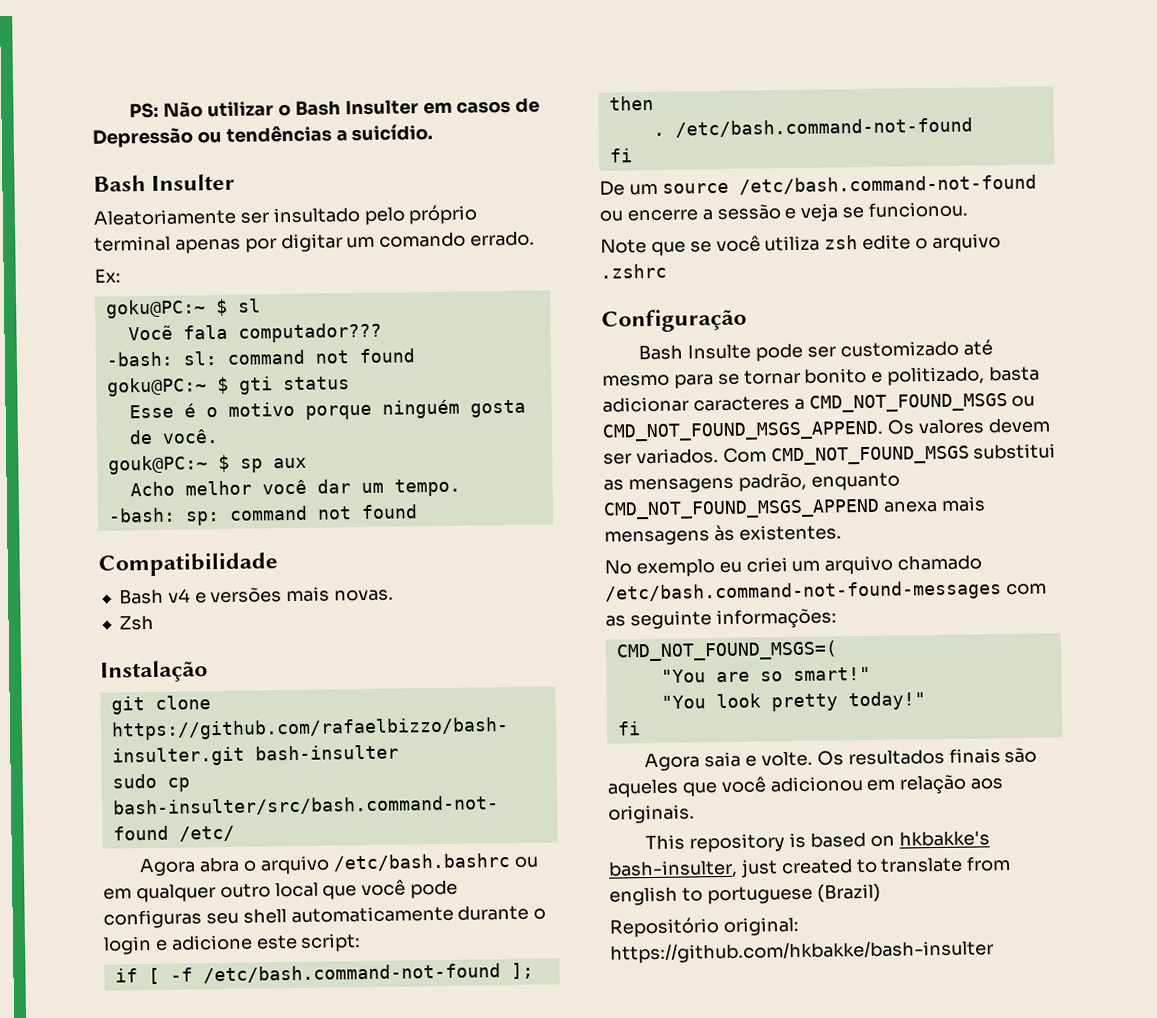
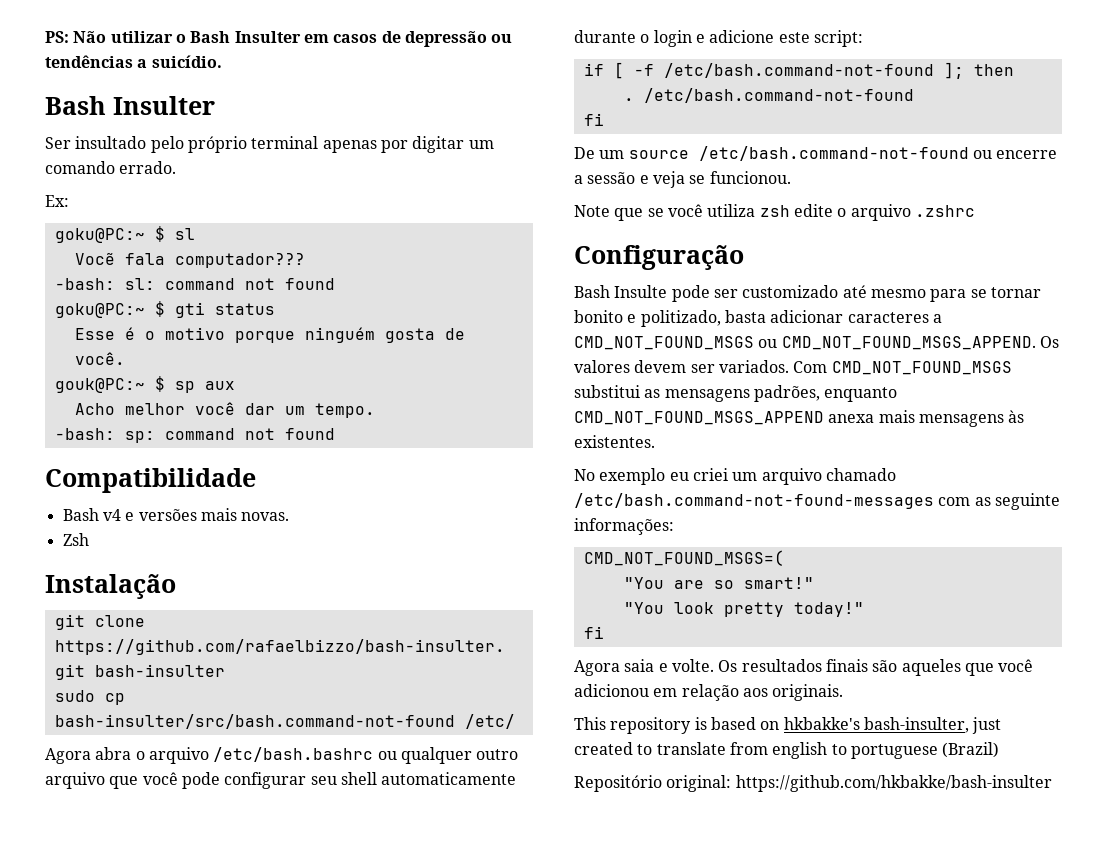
[92,127,193,148] Depressão -> [404,31,487,47] depressão
[93,208,269,226] Aleatoriamente ser -> [45,137,71,149] Ser
[103,888,132,900] em -> (397, 755) none
[274,881,319,898] local -> [45,772,105,789] arquivo
[103,909,202,929] configuras -> [224,772,307,789] configurar
[737,472,807,492] padrão, -> [753,385,820,402] padrões,

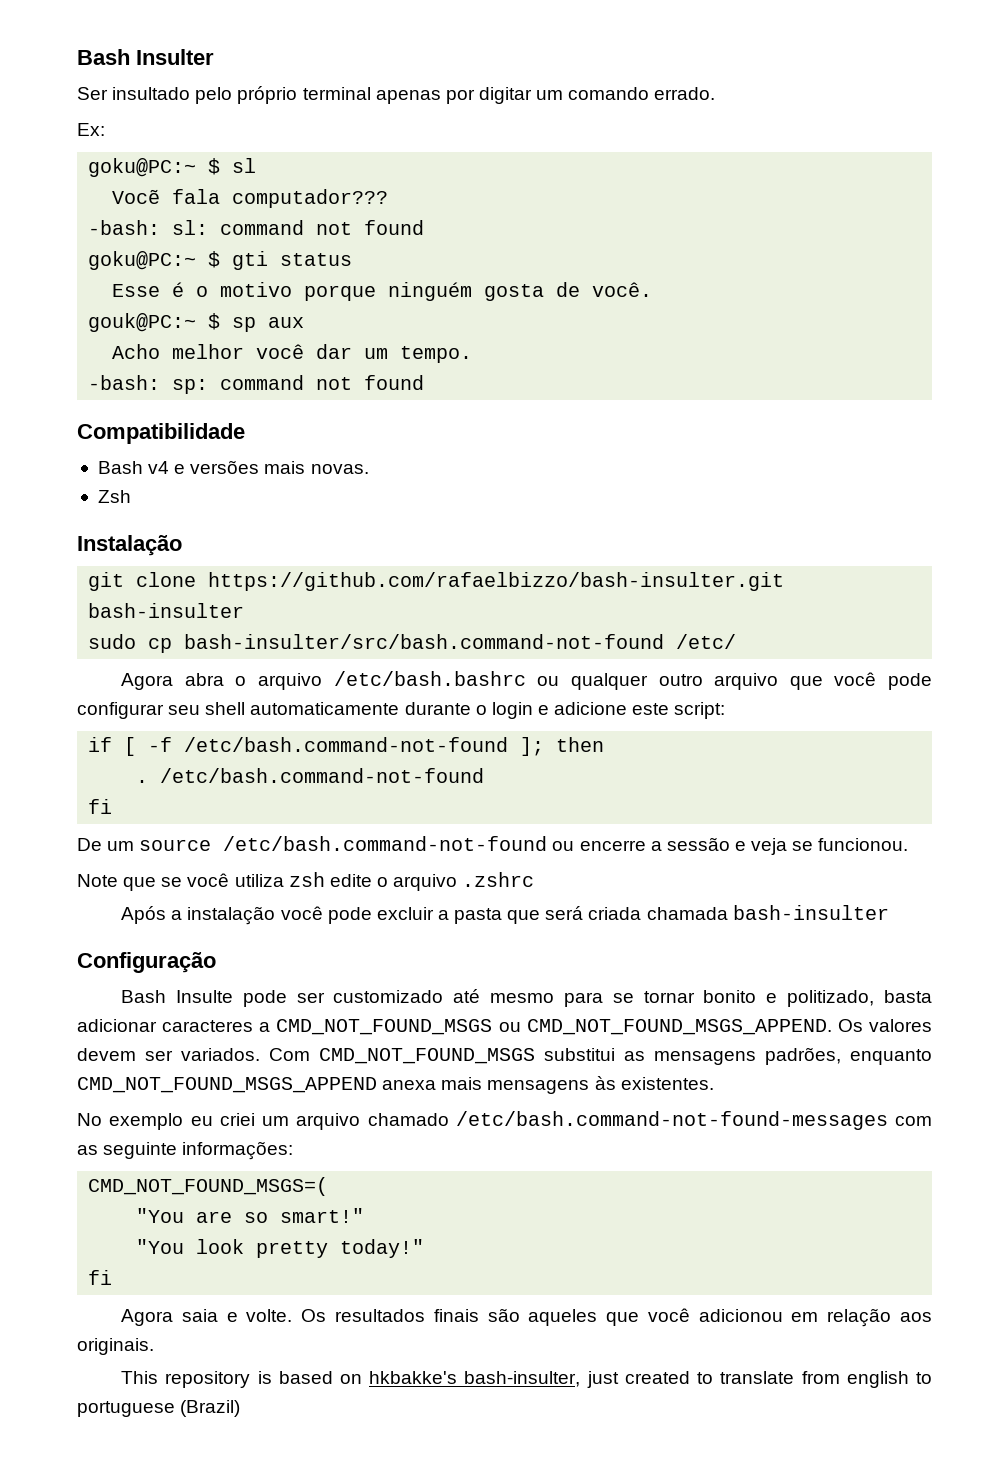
[45,31,513,47] [45,55,222,68] PS: Não utilizar o Bash Insulter em casos de depressão ou tendências a suicídio. // -> (77, 57) none
(975, 211) none -> [121,905,889,925] // Após a instalação você pode excluir a pasta que será criada chamada bash-insulter
[574,775,1052,792] // Repositório original: https://github.com/hkbakke/bash-insulter -> (241, 1408) none

